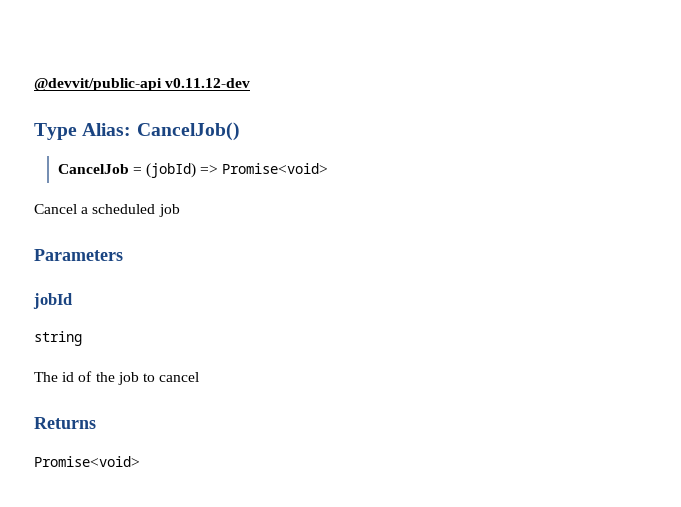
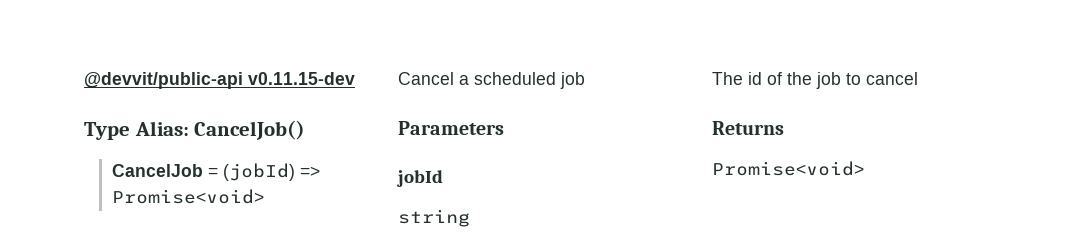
[165,78,251,88] v0.11.12-dev -> [248,72,355,85] v0.11.15-dev

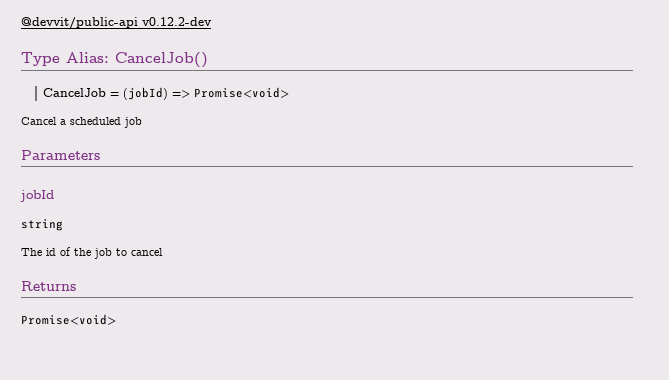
[248,72,355,85] v0.11.15-dev -> [142,17,212,26] v0.12.2-dev

